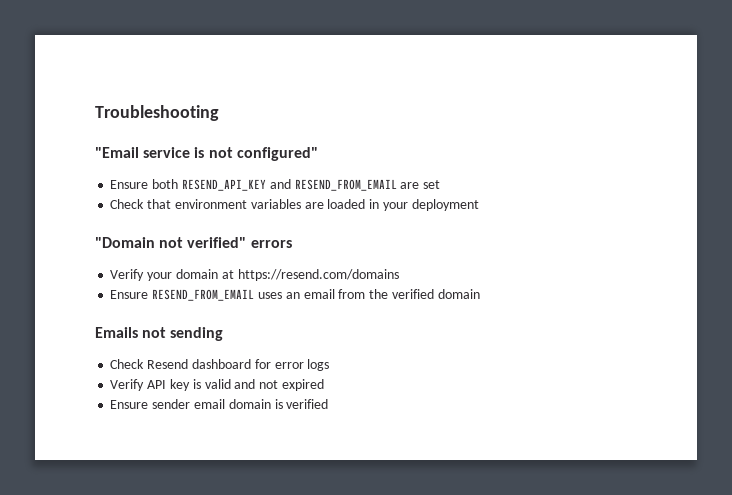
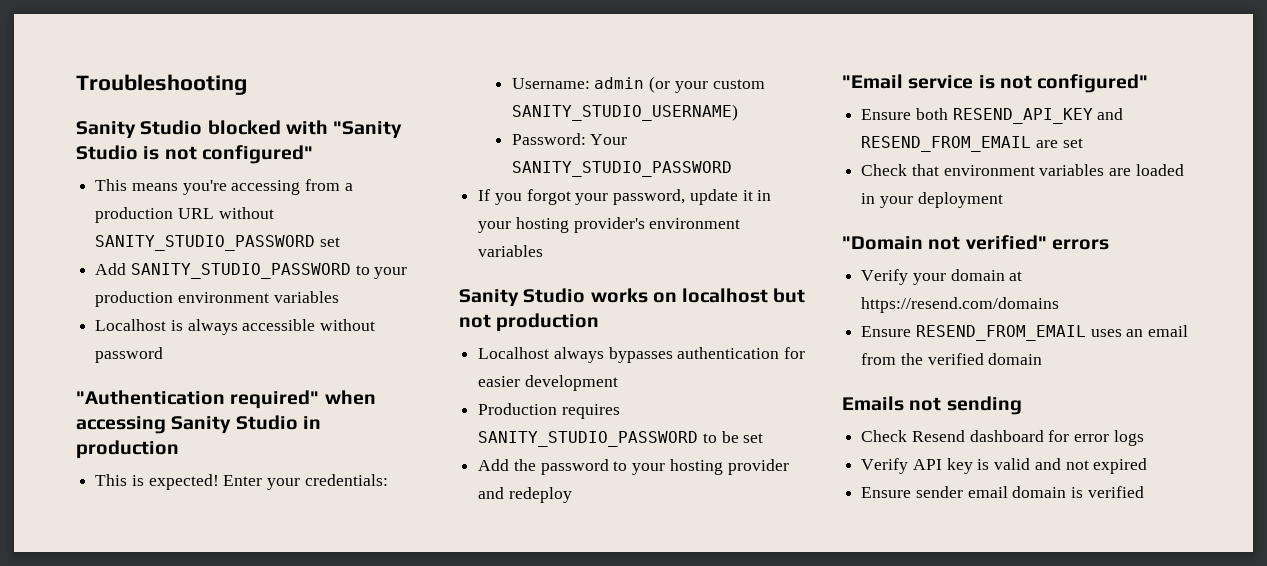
(219, 113) none -> [76,120,403,139] [76,145,313,164] [95,179,353,195] [95,207,274,223] [95,235,340,251] [95,263,408,279] [95,291,339,307] [95,319,376,335] [95,347,164,363] [76,390,376,409] [76,415,321,434] [76,440,179,459] [95,474,388,490] [511,76,765,93] [511,104,738,121] [511,133,628,145] [511,161,732,177] [478,189,772,205] [478,217,741,233] [478,245,544,257] [459,288,806,307] [459,313,600,332] [478,347,806,363] [478,375,618,391] [478,403,620,419] [478,431,764,447] [478,459,789,475] [478,487,572,503] // Sanity Studio blocked with "Sanity Studio is not configured" // This means you're accessing from a production URL without SANITY_STUDIO_PASSWORD set // Add SANITY_STUDIO_PASSWORD to your production environment variables // Localhost is always accessible without password // "Authentication required" when accessing Sanity Studio in production // This is expected! Enter your credentials: // Username: admin (or your custom SANITY_STUDIO_USERNAME) // Password: Your SANITY_STUDIO_PASSWORD // If you forgot your password, update it in your hosting provider's environment variables // Sanity Studio works on localhost but not production // Localhost always bypasses authentication for easier development // Production requires SANITY_STUDIO_PASSWORD to be set // Add the password to your hosting provider and redeploy

